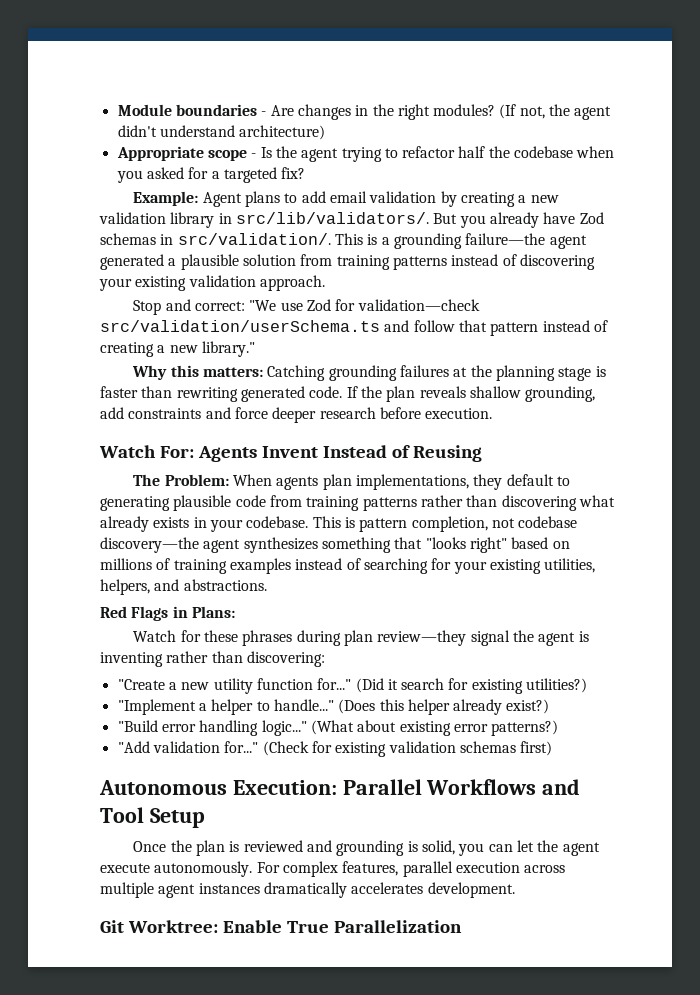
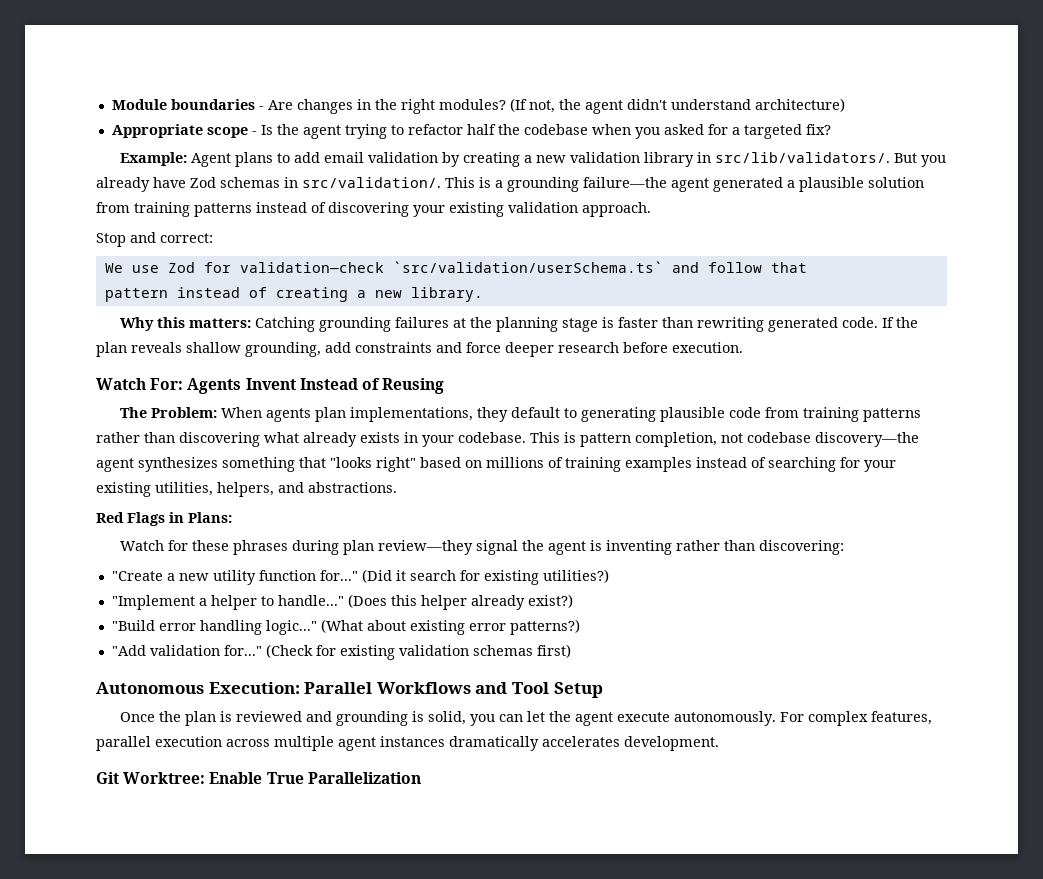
[249,300,277,311] "We -> [104,263,123,273] // We
[100,320,380,332] src/validation/userSchema.ts -> [392,261,663,273] `src/validation/userSchema.ts`
(487, 326) none -> (807, 267) //
[201,341,255,357] library." -> [410,287,483,302] library.

